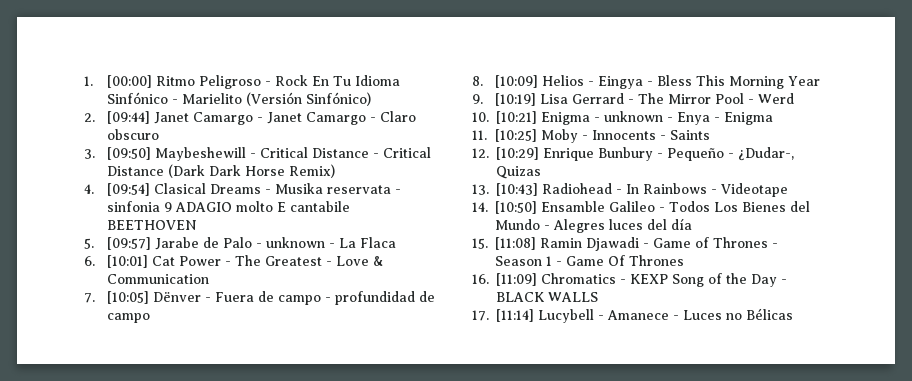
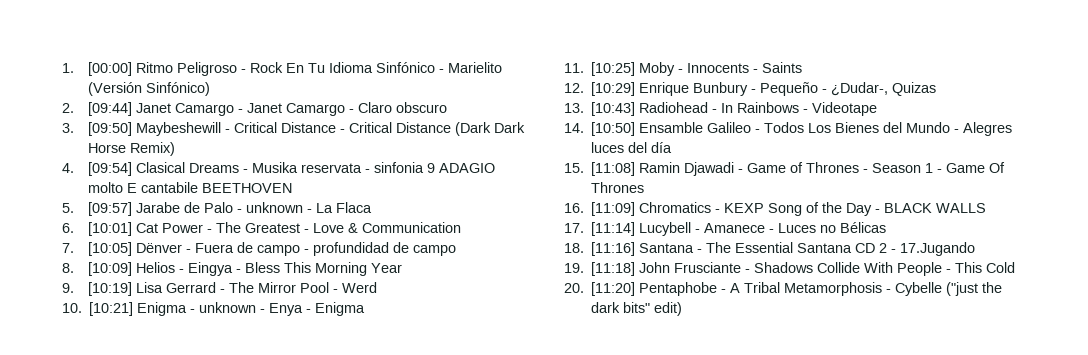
(793, 314) none -> [564,242,976,256] [564,262,1016,276] [564,282,1003,296] [591,302,683,316] // 18. [11:16] Santana - The Essential Santana CD 2 - 17.Jugando // 19. [11:18] John Frusciante - Shadows Collide With People - This Cold // 20. [11:20] Pentaphobe - A Tribal Metamorphosis - Cybelle ("just the dark bits" edit)

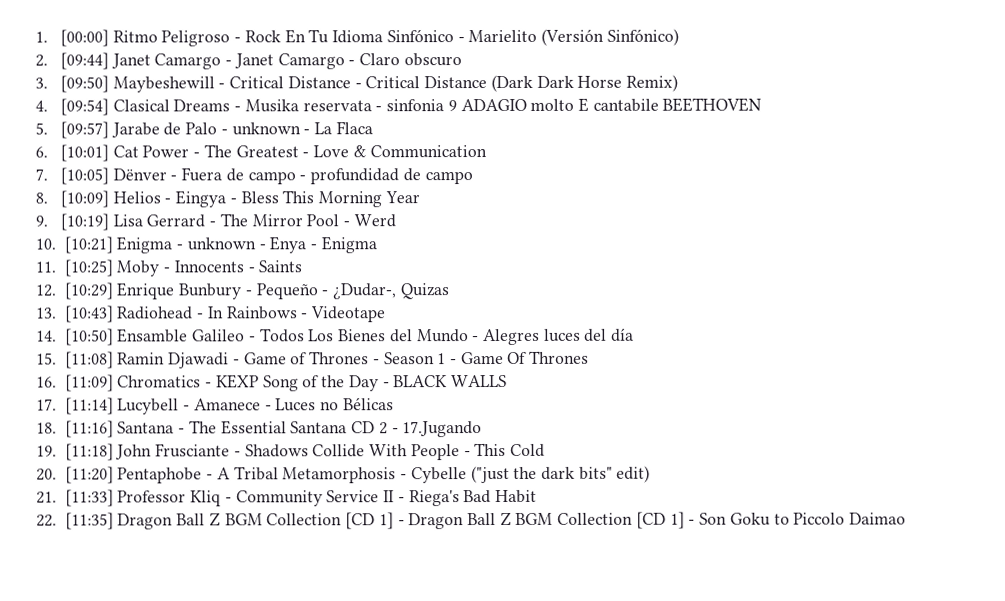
(683, 309) none -> [36,489,538,507] [36,511,906,530] // 21. [11:33] Professor Kliq - Community Service II - Riega's Bad Habit // 22. [11:35] Dragon Ball Z BGM Collection [CD 1] - Dragon Ball Z BGM Collection [CD 1] - Son Goku to Piccolo Daimao

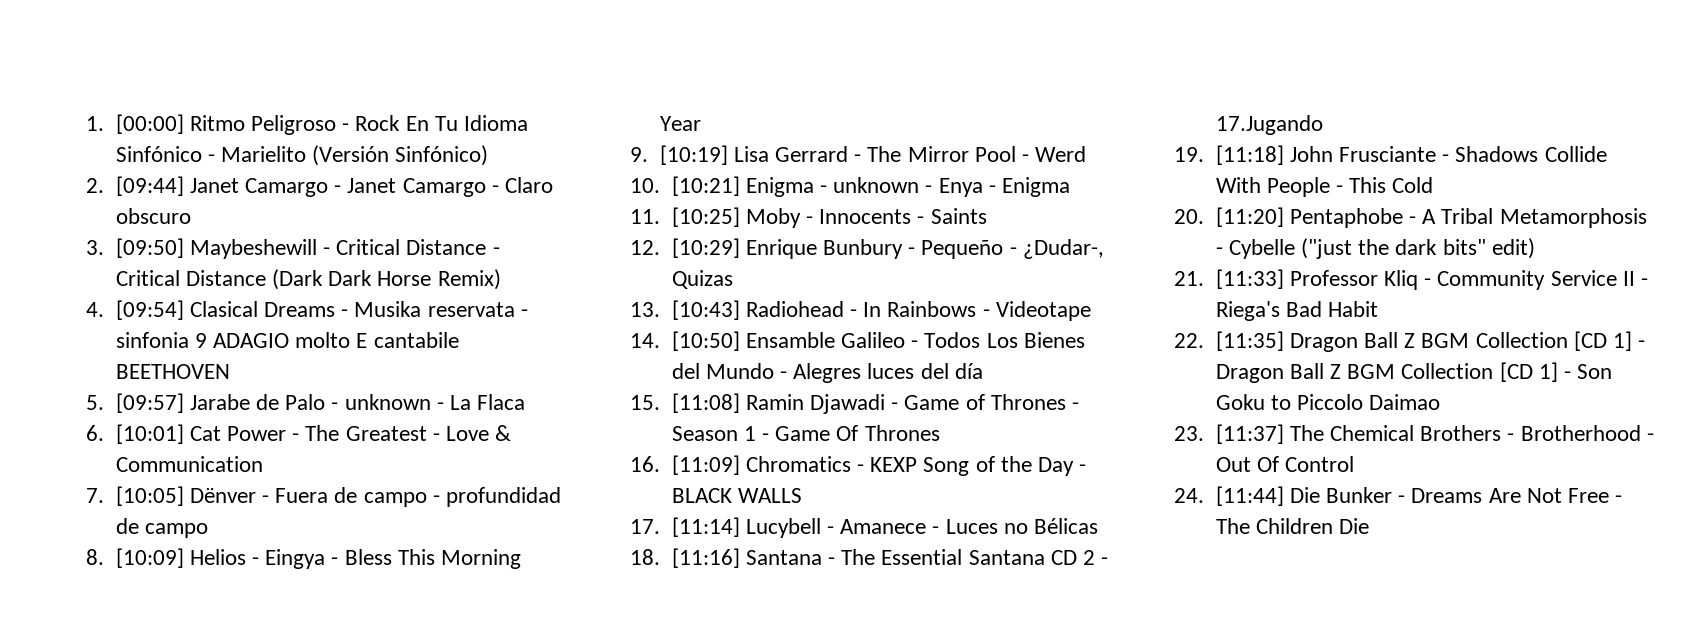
(906, 518) none -> [1174,424,1654,444] [1215,456,1354,472] [1174,486,1623,506] [1215,518,1369,534] // 23. [11:37] The Chemical Brothers - Brotherhood - Out Of Control // 24. [11:44] Die Bunker - Dreams Are Not Free - The Children Die

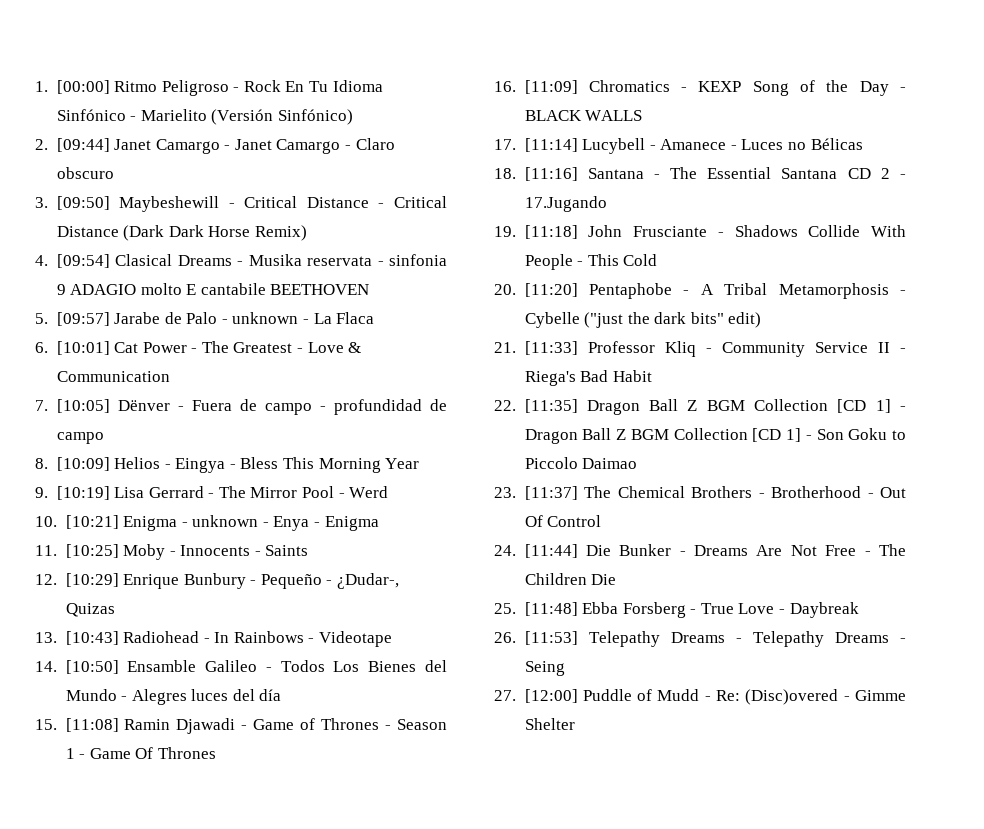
(1369, 526) none -> [494,602,859,618] [494,631,906,647] [524,661,565,676] [494,689,906,705] [524,718,575,730] // 25. [11:48] Ebba Forsberg - True Love - Daybreak // 26. [11:53] Telepathy Dreams - Telepathy Dreams - Seing // 27. [12:00] Puddle of Mudd - Re: (Disc)overed - Gimme Shelter

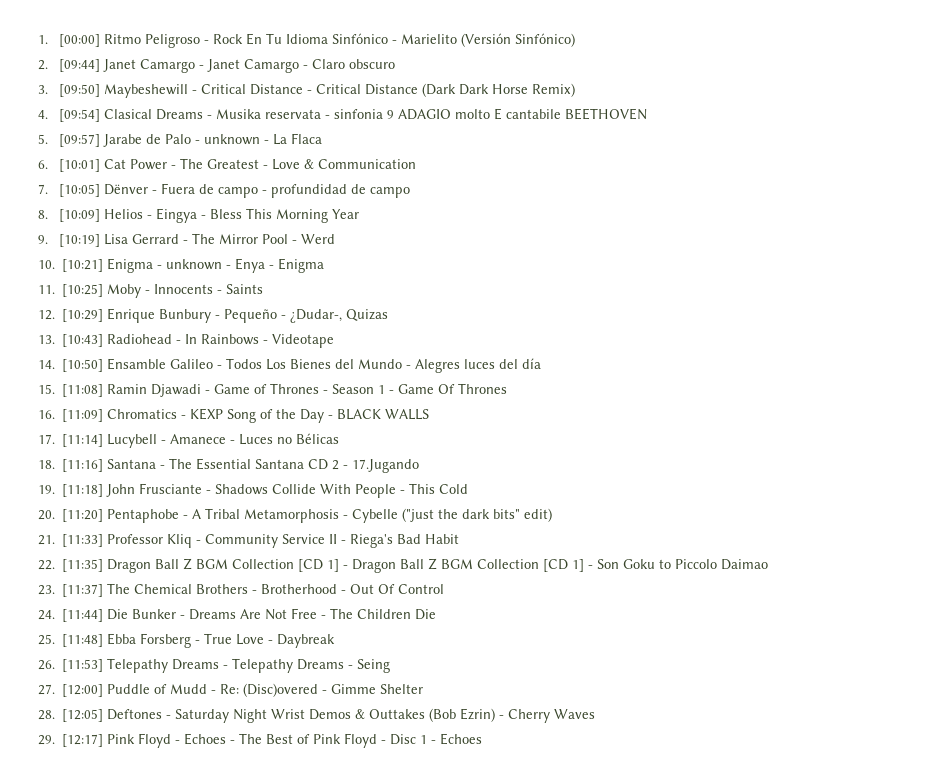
(575, 724) none -> [38,708,596,723] [38,733,483,748] // 28. [12:05] Deftones - Saturday Night Wrist Demos & Outtakes (Bob Ezrin) - Cherry Waves // 29. [12:17] Pink Floyd - Echoes - The Best of Pink Floyd - Disc 1 - Echoes

